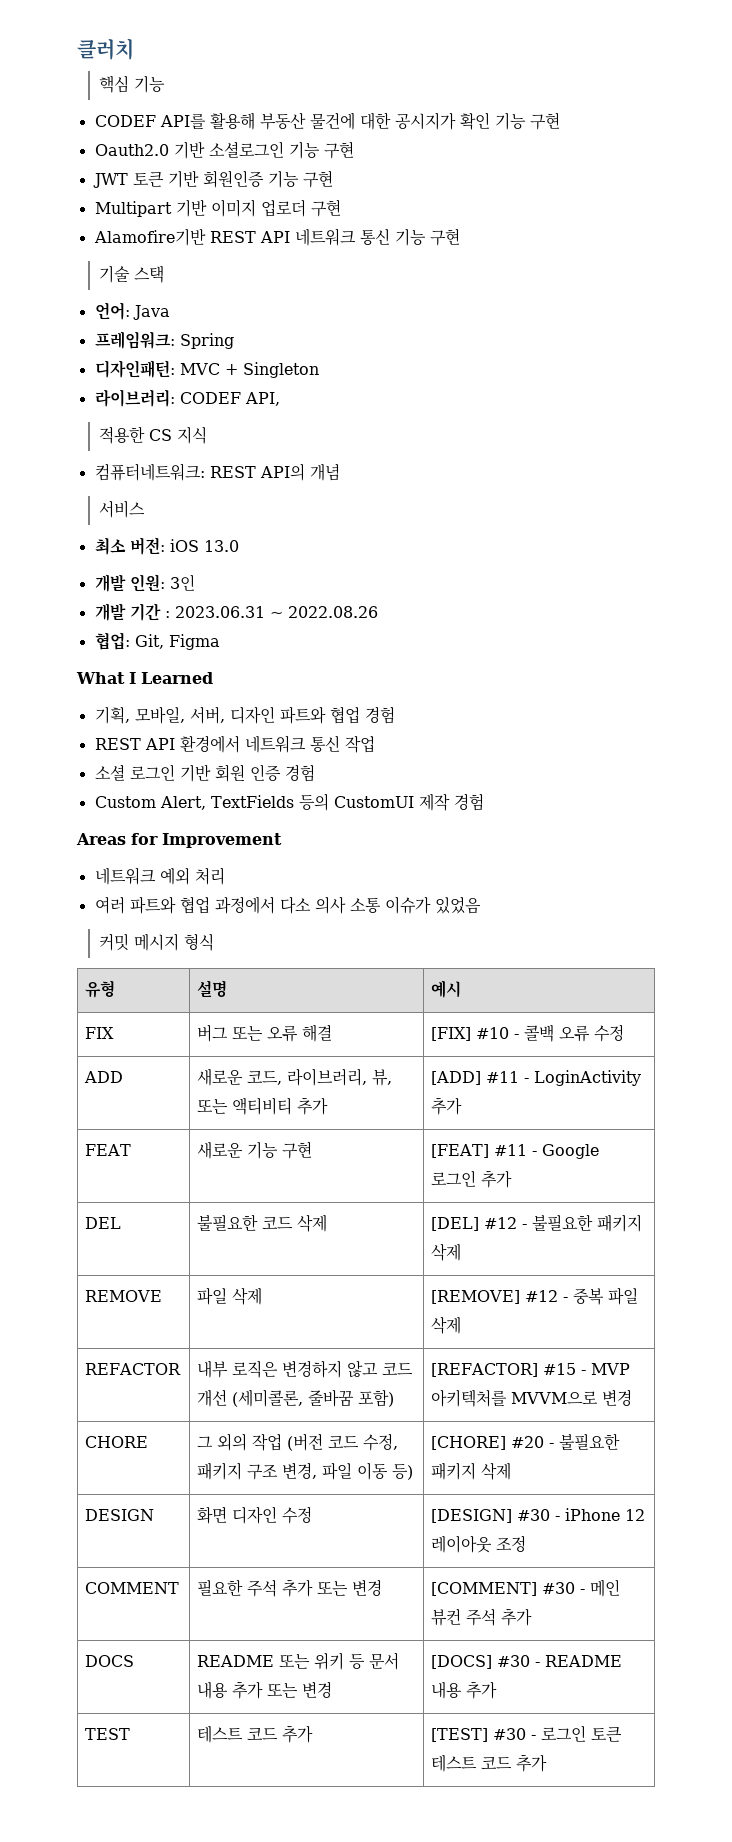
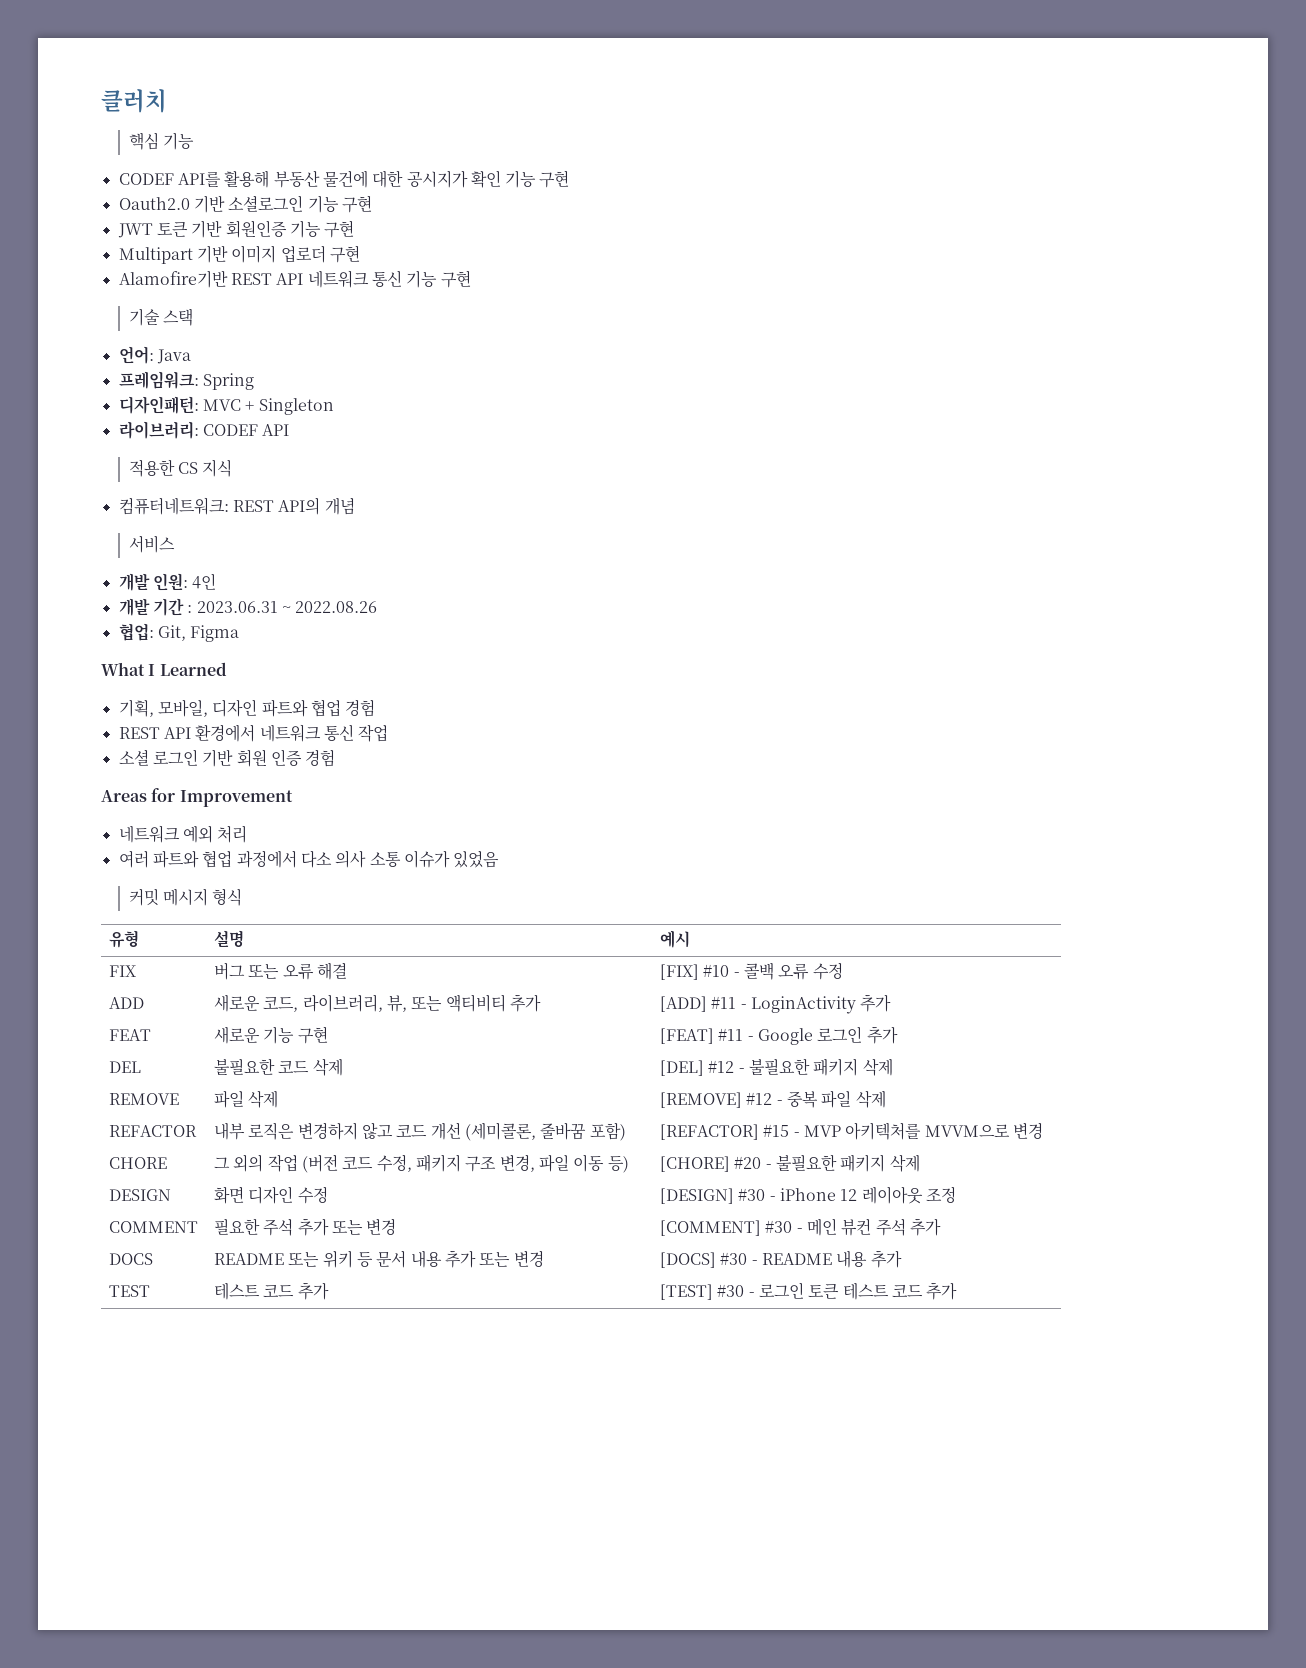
[244,392,280,406] API, -> [262,424,290,436] API
[94,537,239,555] // 최소 버전: iOS 13.0 -> (175, 544) none
[169,574,195,591] 3인 -> [192,573,217,590] 4인
[189,706,225,724] 서버, -> (208, 708) none
[94,793,484,811] // Custom Alert, TextFields 등의 CustomUI 제작 경험 -> (336, 758) none

